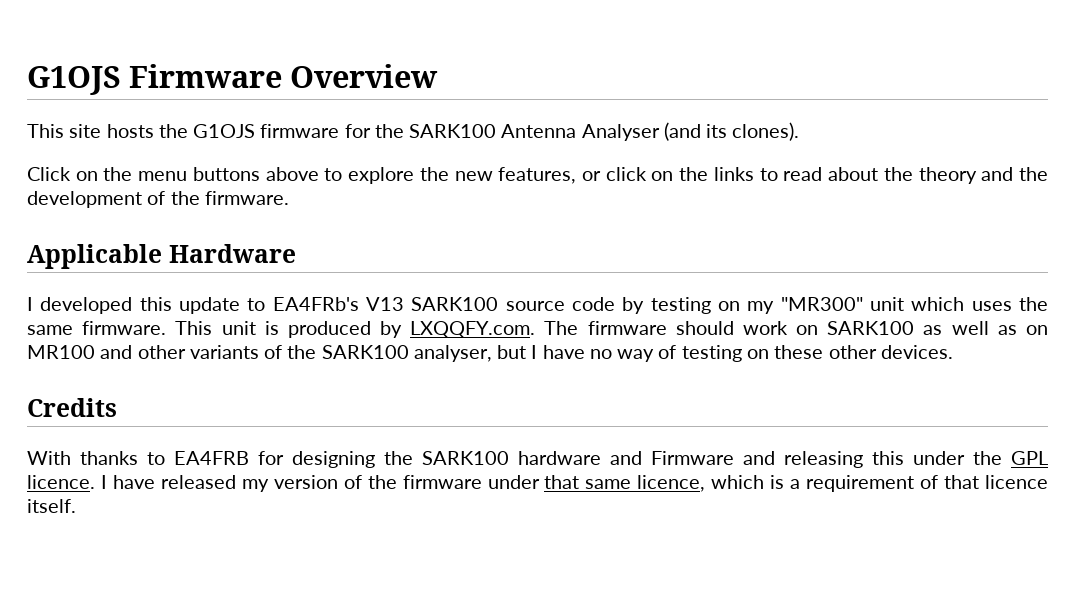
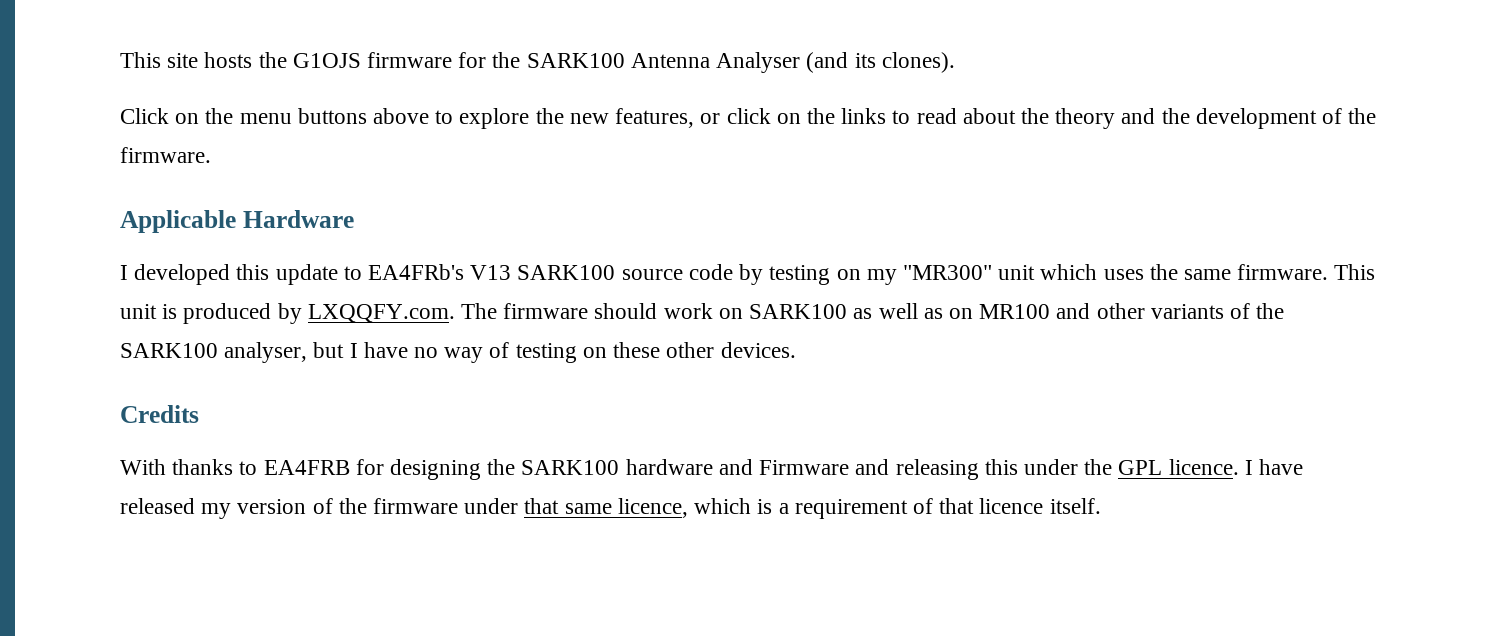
[27,64,439,95] G1OJS Firmware Overview // -> (120, 60) none

